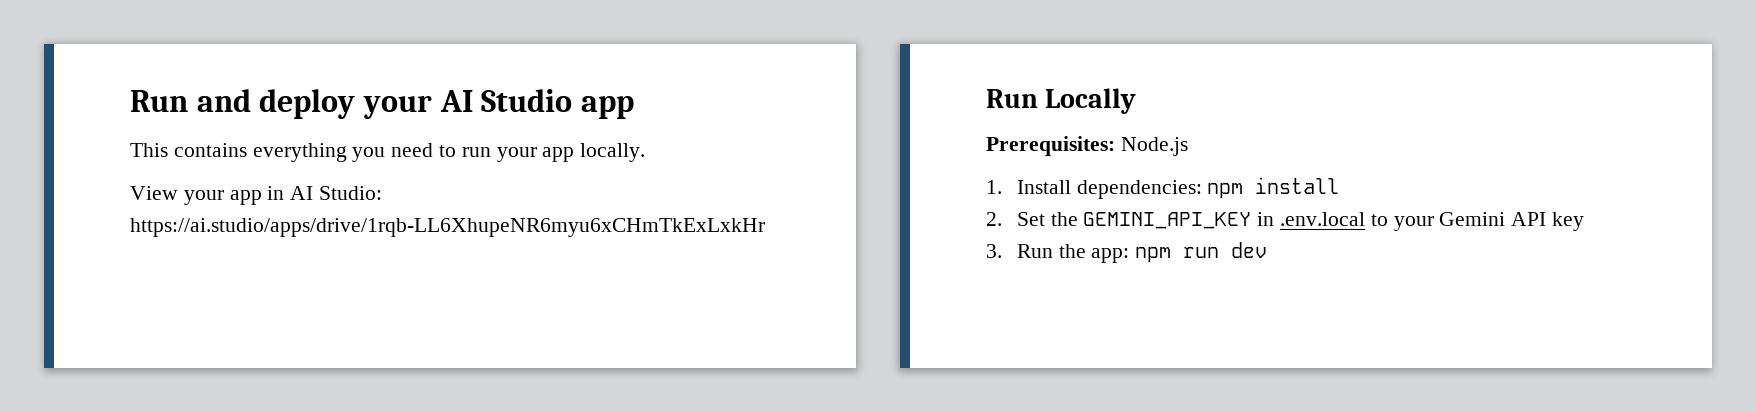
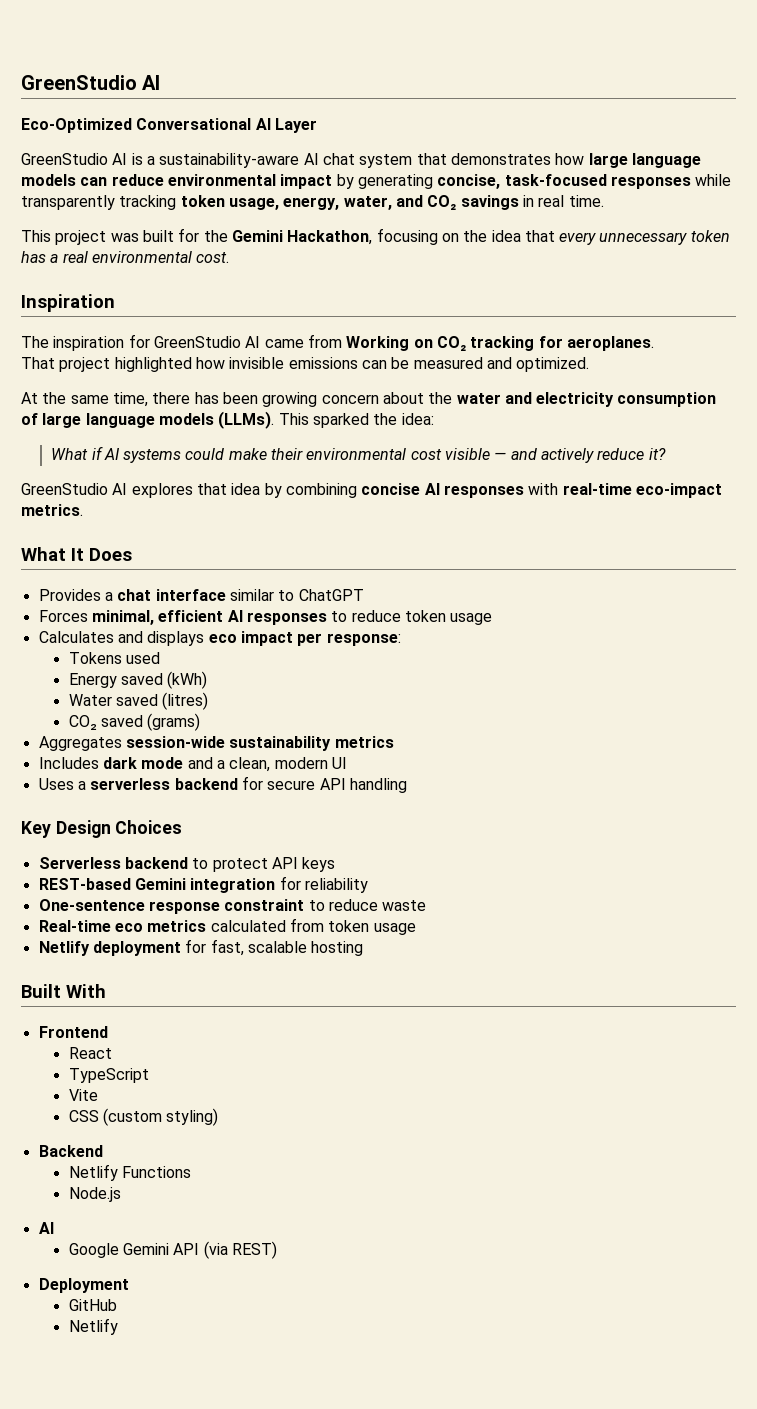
[130,89,634,119] [130,143,646,162] [130,186,383,205] [130,218,765,237] [986,88,1137,114] [986,136,1188,156] [986,177,1340,199] [986,212,1585,231] [986,242,1268,263] Run and deploy your AI Studio app // This contains everything you need to run your app locally. // View your app in AI Studio: https://ai.studio/apps/drive/1rqb-LL6XhupeNR6myu6xCHmTkExLxkHr // Run Locally // Prerequisites: Node.js // 1. Install dependencies: npm install // 2. Set the GEMINI_API_KEY in .env.local to your Gemini API key // 3. Run the app: npm run dev -> [21,75,161,90] [21,118,317,133] [21,153,701,168] [21,174,732,189] [21,195,604,210] [21,228,730,245] [21,251,230,263] [21,294,115,312] [21,334,654,351] [21,357,590,372] [21,392,717,407] [21,411,434,429] [51,446,666,463] [21,483,722,498] [21,504,83,516] [21,547,132,561] [38,589,364,601] [38,610,493,625] [38,631,401,646] [68,652,161,664] [68,671,208,689] [68,692,209,710] [68,713,201,731] [38,736,394,751] [38,757,347,772] [38,776,407,793] [21,820,183,838] [38,857,336,872] [38,876,368,893] [38,899,427,914] [38,918,416,935] [38,939,364,956] [21,984,106,998] [38,1026,108,1038] [68,1047,112,1059] [68,1068,149,1083] [68,1089,98,1101] [68,1108,219,1126] [38,1145,103,1157] [68,1164,192,1181] [68,1187,121,1202] [38,1222,54,1234] [68,1241,278,1259] [38,1278,129,1293] [68,1299,117,1311] [68,1318,118,1335] GreenStudio AI // Eco-Optimized Conversational AI Layer // GreenStudio AI is a sustainability-aware AI chat system that demonstrates how large language models can reduce environmental impact by generating concise, task-focused responses while transparently tracking token usage, energy, water, and CO₂ savings in real time. // This project was built for the Gemini Hackathon, focusing on the idea that every unnecessary token has a real environmental cost. // Inspiration // The inspiration for GreenStudio AI came from Working on CO₂ tracking for aeroplanes. // That project highlighted how invisible emissions can be measured and optimized. // At the same time, there has been growing concern about the water and electricity consumption of large language models (LLMs). This sparked the idea: // What if AI systems could make their environmental cost visible — and actively reduce it? // GreenStudio AI explores that idea by combining concise AI responses with real-time eco-impact metrics. // What It Does // Provides a chat interface similar to ChatGPT // Forces minimal, efficient AI responses to reduce token usage // Calculates and displays eco impact per response: // Tokens used // Energy saved (kWh) // Water saved (litres) // CO₂ saved (grams) // Aggregates session-wide sustainability metrics // Includes dark mode and a clean, modern UI // Uses a serverless backend for secure API handling // Key Design Choices // Serverless backend to protect API keys // REST-based Gemini integration for reliability // One-sentence response constraint to reduce waste // Real-time eco metrics calculated from token usage // Netlify deployment for fast, scalable hosting // Built With // Frontend // React // TypeScript // Vite // CSS (custom styling) // Backend // Netlify Functions // Node.js // AI // Google Gemini API (via REST) // Deployment // GitHub // Netlify

